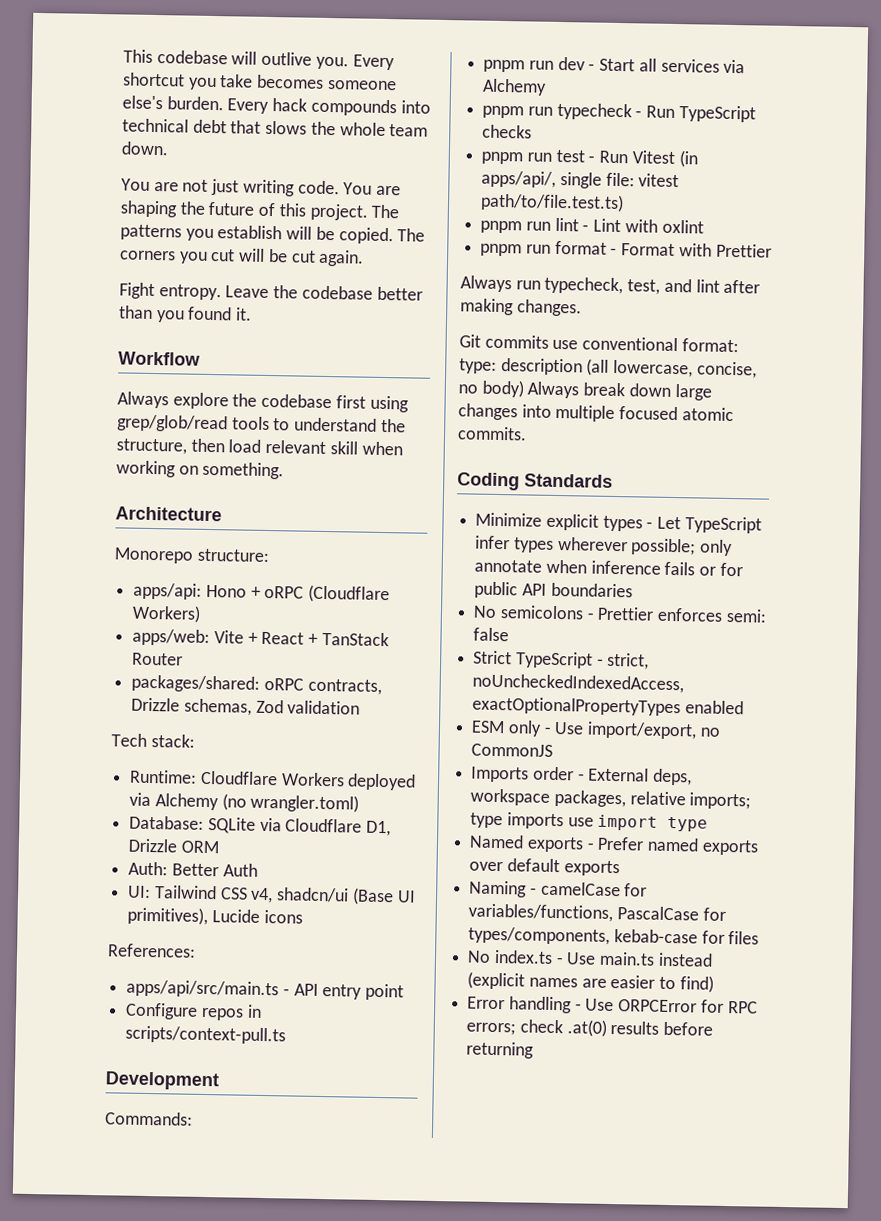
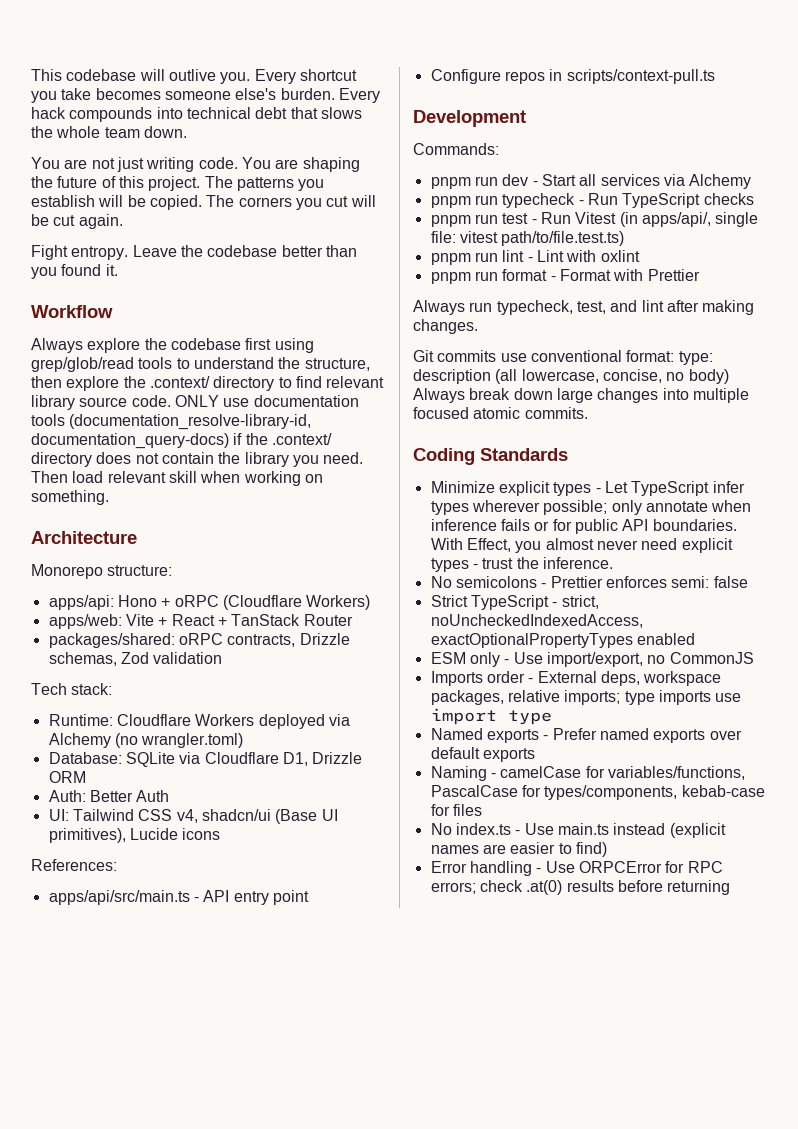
(225, 445) none -> [66,376,385,391] [31,395,359,410] [31,414,312,430] [31,433,332,449] [31,452,364,467] [31,471,68,483] explore the .context/ directory to find relevant library source code. ONLY use documentation tools (documentation_resolve-library-id, documentation_query-docs) if the .context/ directory does not contain the library you need. Then
[550,582,633,598] boundaries -> [652,519,737,531] [430,538,733,553] [430,557,613,572] boundaries. With Effect, you almost never need explicit types - trust the inference.

